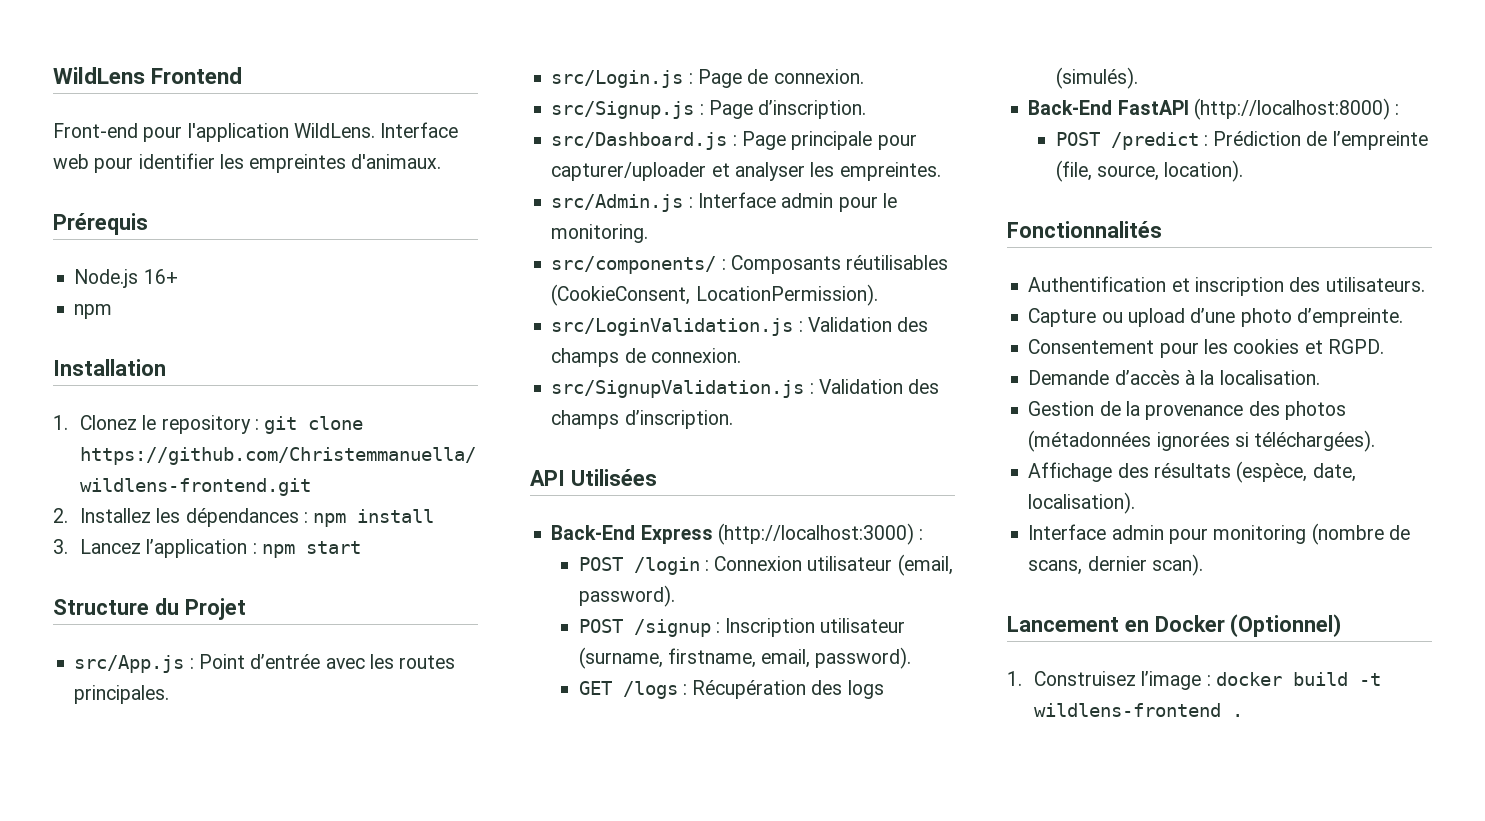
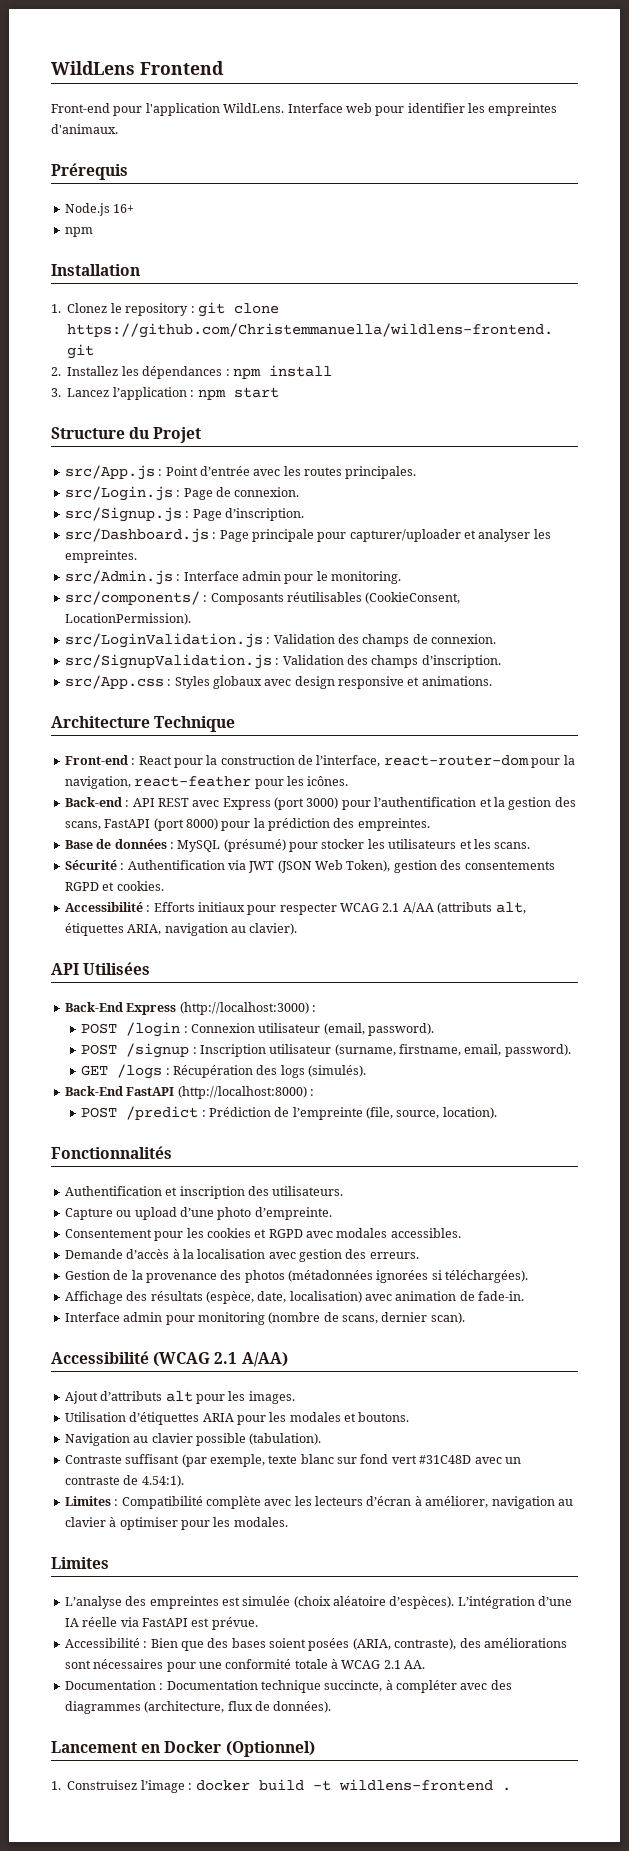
(733, 419) none -> [64,675,492,689] [51,716,236,732] [64,755,575,768] [64,776,349,789] [64,797,576,810] [64,818,430,831] [64,839,531,852] [64,860,555,873] [64,881,164,891] [64,902,526,915] [64,923,298,936] // src/App.css : Styles globaux avec design responsive et animations. // Architecture Technique // Front-end : React pour la construction de l’interface, react-router-dom pour la navigation, react-feather pour les icônes. // Back-end : API REST avec Express (port 3000) pour l’authentification et la gestion des scans, FastAPI (port 8000) pour la prédiction des empreintes. // Base de données : MySQL (présumé) pour stocker les utilisateurs et les scans. // Sécurité : Authentification via JWT (JSON Web Token), gestion des consentements RGPD et cookies. // Accessibilité : Efforts initiaux pour respecter WCAG 2.1 A/AA (attributs alt, étiquettes ARIA, navigation au clavier).
[1327,339,1384,354] RGPD. -> [268,1228,461,1238] RGPD avec modales accessibles.
[1219,370,1320,385] localisation. -> [197,1249,419,1262] localisation avec gestion des erreurs.
[1028,492,1136,514] localisation). -> [289,1291,525,1303] localisation) avec animation de fade-in.
(1203, 565) none -> [51,1351,288,1367] [64,1391,295,1404] [64,1412,410,1425] [64,1433,322,1446] [64,1454,521,1467] [64,1475,184,1487] [64,1496,573,1509] [64,1517,288,1530] [51,1557,109,1569] [64,1596,573,1609] [64,1617,258,1630] [64,1638,567,1651] [64,1659,426,1672] [64,1680,512,1693] [64,1701,332,1714] // Accessibilité (WCAG 2.1 A/AA) // Ajout d’attributs alt pour les images. // Utilisation d’étiquettes ARIA pour les modales et boutons. // Navigation au clavier possible (tabulation). // Contraste suffisant (par exemple, texte blanc sur fond vert #31C48D avec un contraste de 4.54:1). // Limites : Compatibilité complète avec les lecteurs d’écran à améliorer, navigation au clavier à optimiser pour les modales. // Limites // L’analyse des empreintes est simulée (choix aléatoire d’espèces). L’intégration d’une IA réelle via FastAPI est prévue. // Accessibilité : Bien que des bases soient posées (ARIA, contraste), des améliorations sont nécessaires pour une conformité totale à WCAG 2.1 AA. // Documentation : Documentation technique succincte, à compléter avec des diagrammes (architecture, flux de données).

